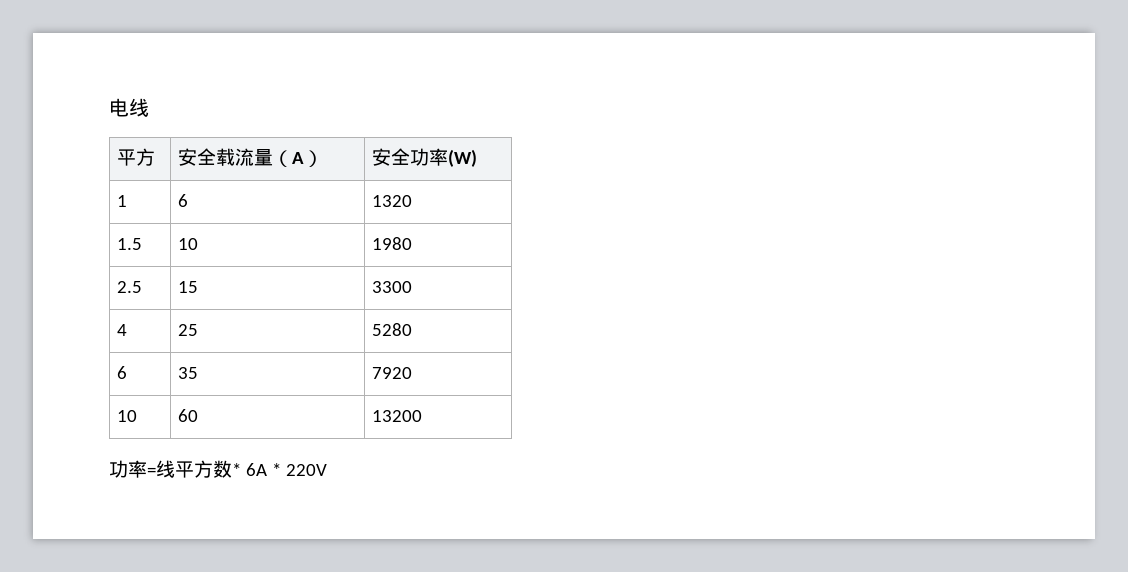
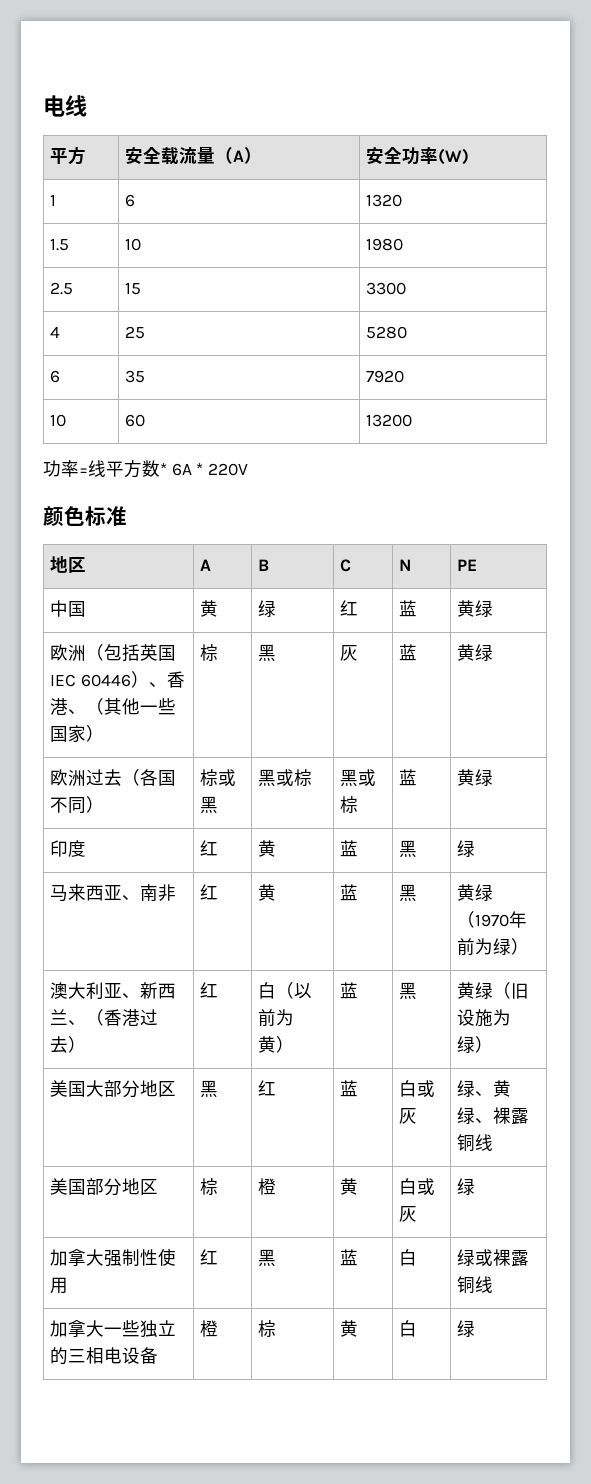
(327, 470) none -> [43,506,127,526] [50,556,87,573] [200,559,212,571] [258,559,270,571] [340,559,352,572] [399,559,413,571] [457,559,478,571] [50,600,87,617] [200,600,219,617] [258,600,277,617] [340,600,359,616] [399,600,418,617] [457,600,494,617] [50,644,177,661] [50,671,186,688] [50,698,177,715] [50,725,105,743] [200,644,219,661] [258,644,277,662] [340,645,359,661] [399,644,418,661] [457,644,494,661] [50,769,177,786] [50,796,105,814] [200,769,237,786] [200,796,219,814] [258,769,313,787] [340,769,377,787] [340,796,359,813] [399,769,418,786] [457,769,494,786] [50,840,87,857] [200,840,219,856] [258,840,277,857] [340,840,359,857] [399,840,418,858] [457,840,476,857] [50,884,177,902] [200,884,219,900] [258,884,277,901] [340,884,359,901] [399,884,418,902] [457,884,494,901] [457,911,528,928] [457,938,530,956] [50,982,177,999] [50,1009,159,1026] [50,1036,87,1053] [200,982,219,998] [258,982,313,999] [258,1009,295,1027] [258,1036,295,1053] [340,982,359,999] [399,982,418,1000] [457,982,530,999] [457,1009,512,1027] [457,1036,494,1053] [50,1080,177,1098] [200,1080,219,1098] [258,1080,277,1096] [340,1080,359,1097] [399,1080,436,1097] [399,1108,418,1124] [457,1080,512,1097] [457,1107,530,1124] [457,1134,494,1152] [50,1178,159,1196] [200,1178,219,1195] [258,1178,277,1195] [340,1178,359,1195] [399,1178,436,1195] [399,1206,418,1222] [457,1178,476,1195] [50,1248,177,1267] [50,1277,69,1294] [200,1249,219,1265] [258,1249,277,1267] [340,1249,359,1266] [399,1249,418,1266] [457,1249,530,1266] [457,1276,494,1294] [50,1320,177,1338] [50,1347,159,1365] [200,1320,219,1337] [258,1320,277,1337] [340,1320,359,1337] [399,1320,418,1337] [457,1320,476,1337] // 颜色标准 // 地区 | A | B | C | N | PE // 中国 | 黄 | 绿 | 红 | 蓝 | 黄绿 // 欧洲（包括英国IEC 60446）、香港、（其他一些国家） | 棕 | 黑 | 灰 | 蓝 | 黄绿 // 欧洲过去（各国不同） | 棕或黑 | 黑或棕 | 黑或棕 | 蓝 | 黄绿 // 印度 | 红 | 黄 | 蓝 | 黑 | 绿 // 马来西亚、南非 | 红 | 黄 | 蓝 | 黑 | 黄绿（1970年前为绿） // 澳大利亚、新西兰、（香港过去） | 红 | 白（以前为黄） | 蓝 | 黑 | 黄绿（旧设施为绿） // 美国大部分地区 | 黑 | 红 | 蓝 | 白或灰 | 绿、黄绿、裸露铜线 // 美国部分地区 | 棕 | 橙 | 黄 | 白或灰 | 绿 // 加拿大强制性使用 | 红 | 黑 | 蓝 | 白 | 绿或裸露铜线 // 加拿大一些独立的三相电设备 | 橙 | 棕 | 黄 | 白 | 绿

